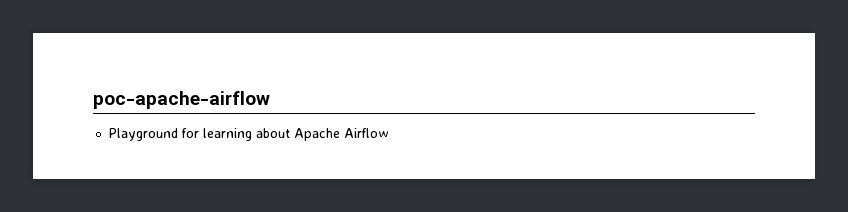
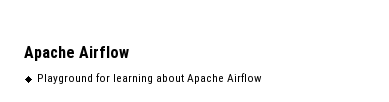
[93,91,270,109] poc-apache-airflow -> [24,46,130,61] Apache Airflow

